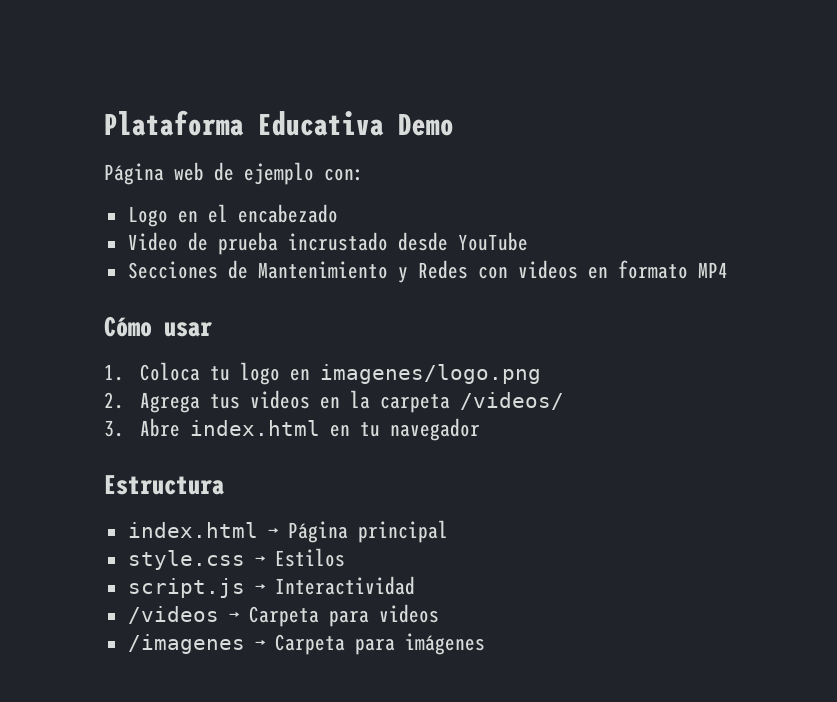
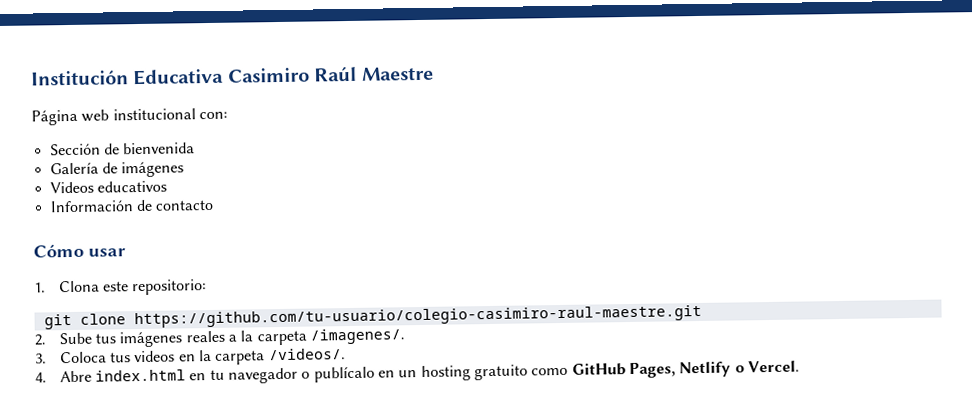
[104,110,454,136] Plataforma Educativa Demo -> [31,66,434,86] Institución Educativa Casimiro Raúl Maestre
[214,162,314,185] de ejemplo -> [112,108,196,121] institucional
[127,204,338,227] [127,232,528,255] [127,260,728,283] [104,316,212,337] [104,362,542,385] [104,392,201,413] Logo en el encabezado // Video de prueba incrustado desde YouTube // Secciones de Mantenimiento y Redes con videos en formato MP4 // Cómo usar // 1. Coloca tu logo en imagenes/logo.png // 2. Agrega -> [49,142,196,156] [49,161,185,178] [49,180,167,194] [49,199,215,213] [33,243,126,258] [34,279,208,296] [43,304,702,330] [34,328,406,348] [35,351,107,364] Sección de bienvenida // Galería de imágenes // Videos educativos // Información de contacto // Cómo usar // 1. Clona este repositorio: // git clone https://github.com/tu-usuario/colegio-casimiro-raul-maestre.git // 2. Sube tus imágenes reales a la carpeta /imagenes/. // 3. Coloca
[460,392,565,410] [104,420,124,437] /videos/ // 3. -> [268,348,346,361] [35,372,47,383] /videos/. // 4.
[104,475,224,495] [127,520,448,543] [127,548,345,570] [127,576,415,598] [127,604,439,627] [127,633,485,655] // Estructura // index.html → Página principal // style.css → Estilos // script.js → Interactividad // /videos → Carpeta para videos // /imagenes → Carpeta para imágenes -> [301,360,800,383] o publícalo en un hosting gratuito como GitHub Pages, Netlify o Vercel.

